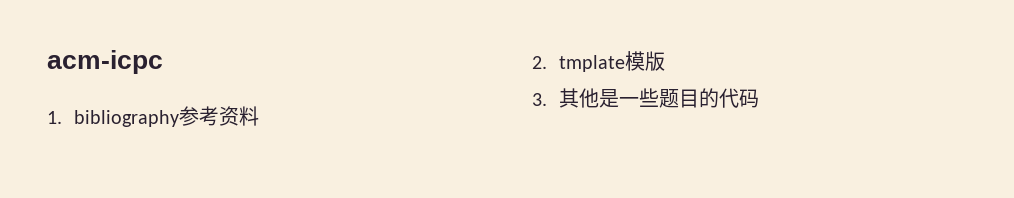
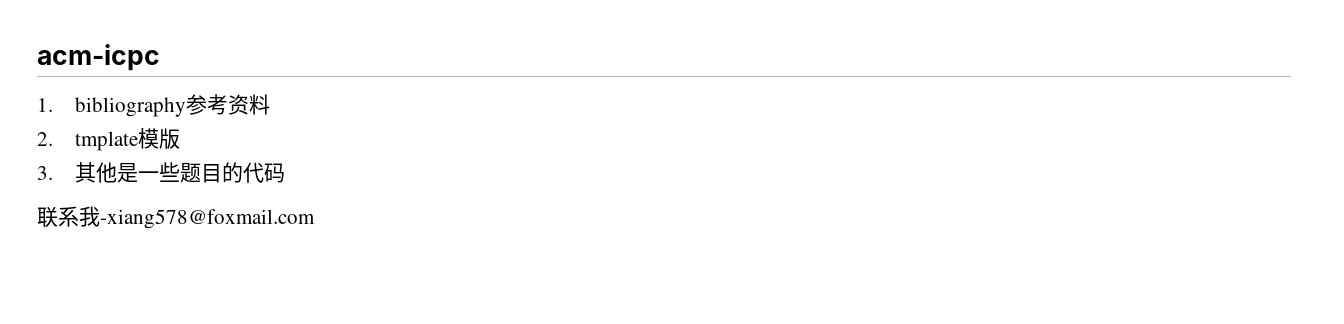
(759, 98) none -> [37,206,315,229] // 联系我-xiang578@foxmail.com

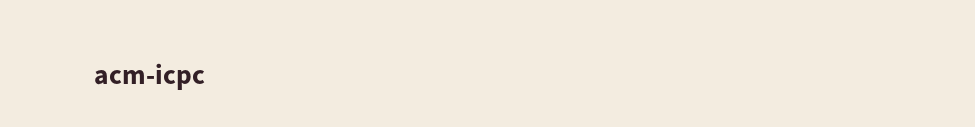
[37,94,270,117] [37,128,180,151] [37,162,285,183] [37,206,315,229] // 1. bibliography参考资料 // 2. tmplate模版 // 3.其他是一些题目的代码 // 联系我-xiang578@foxmail.com -> (205, 76) none

